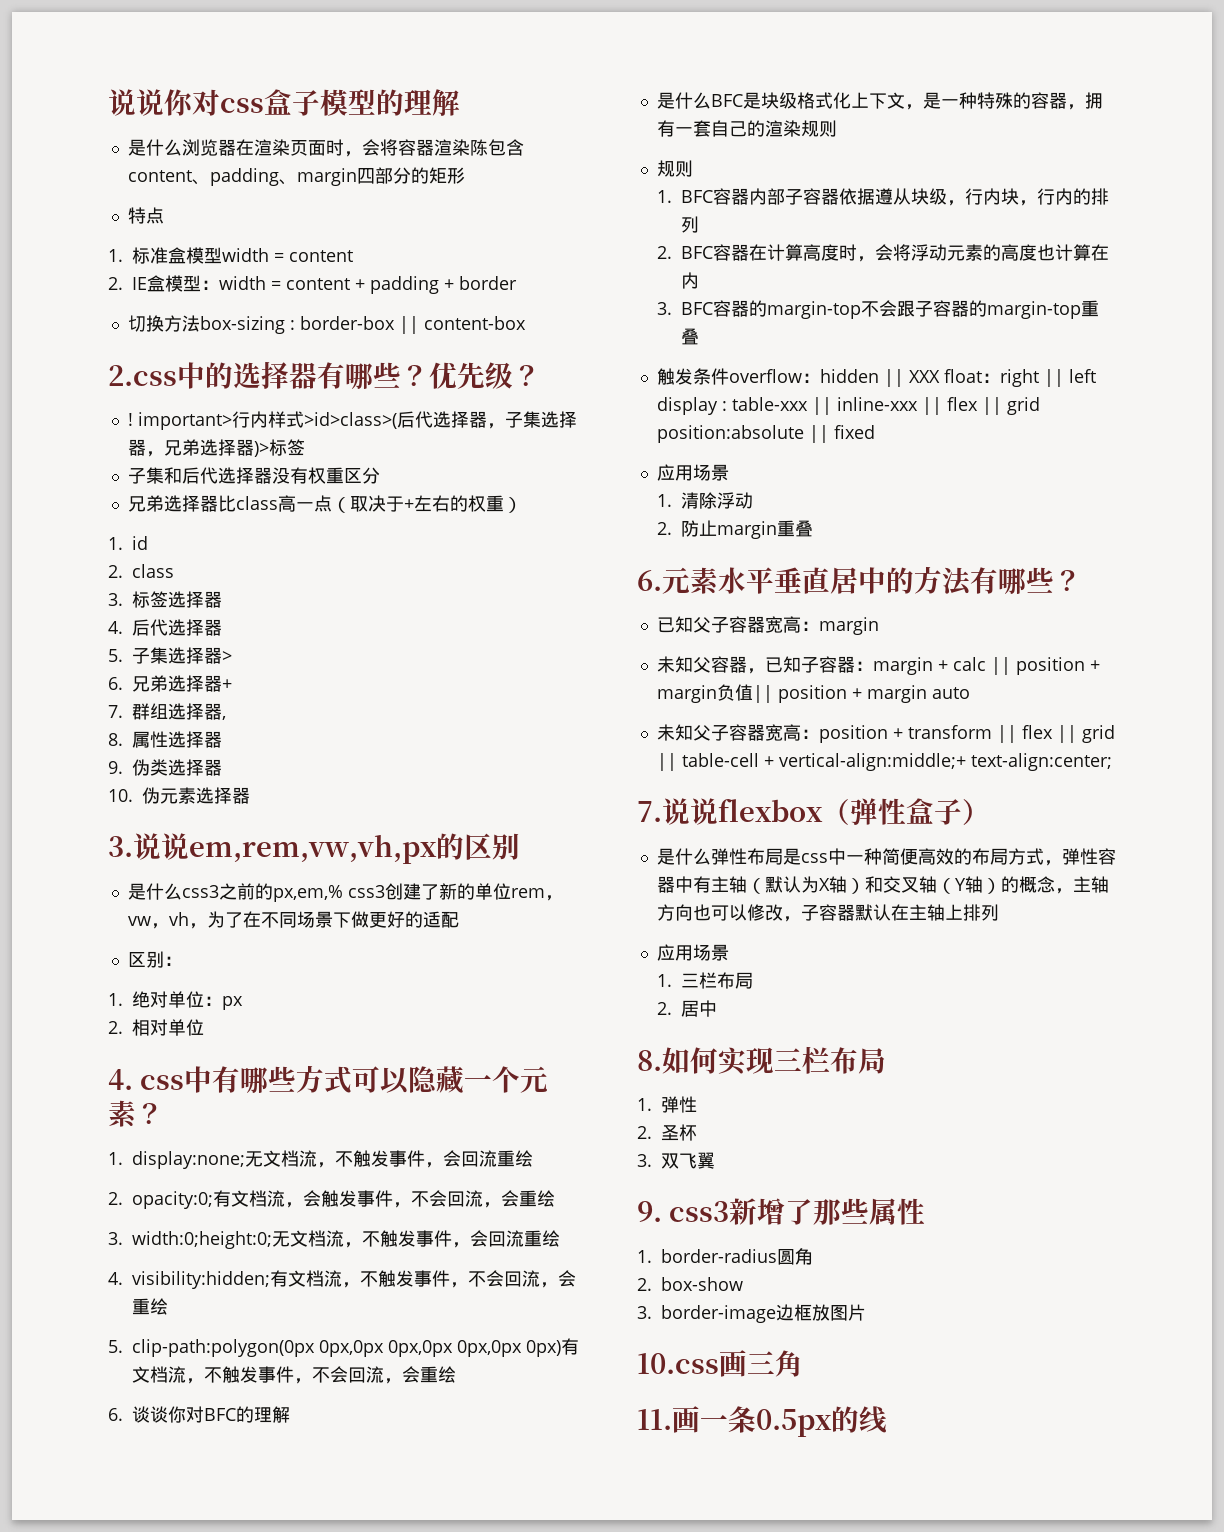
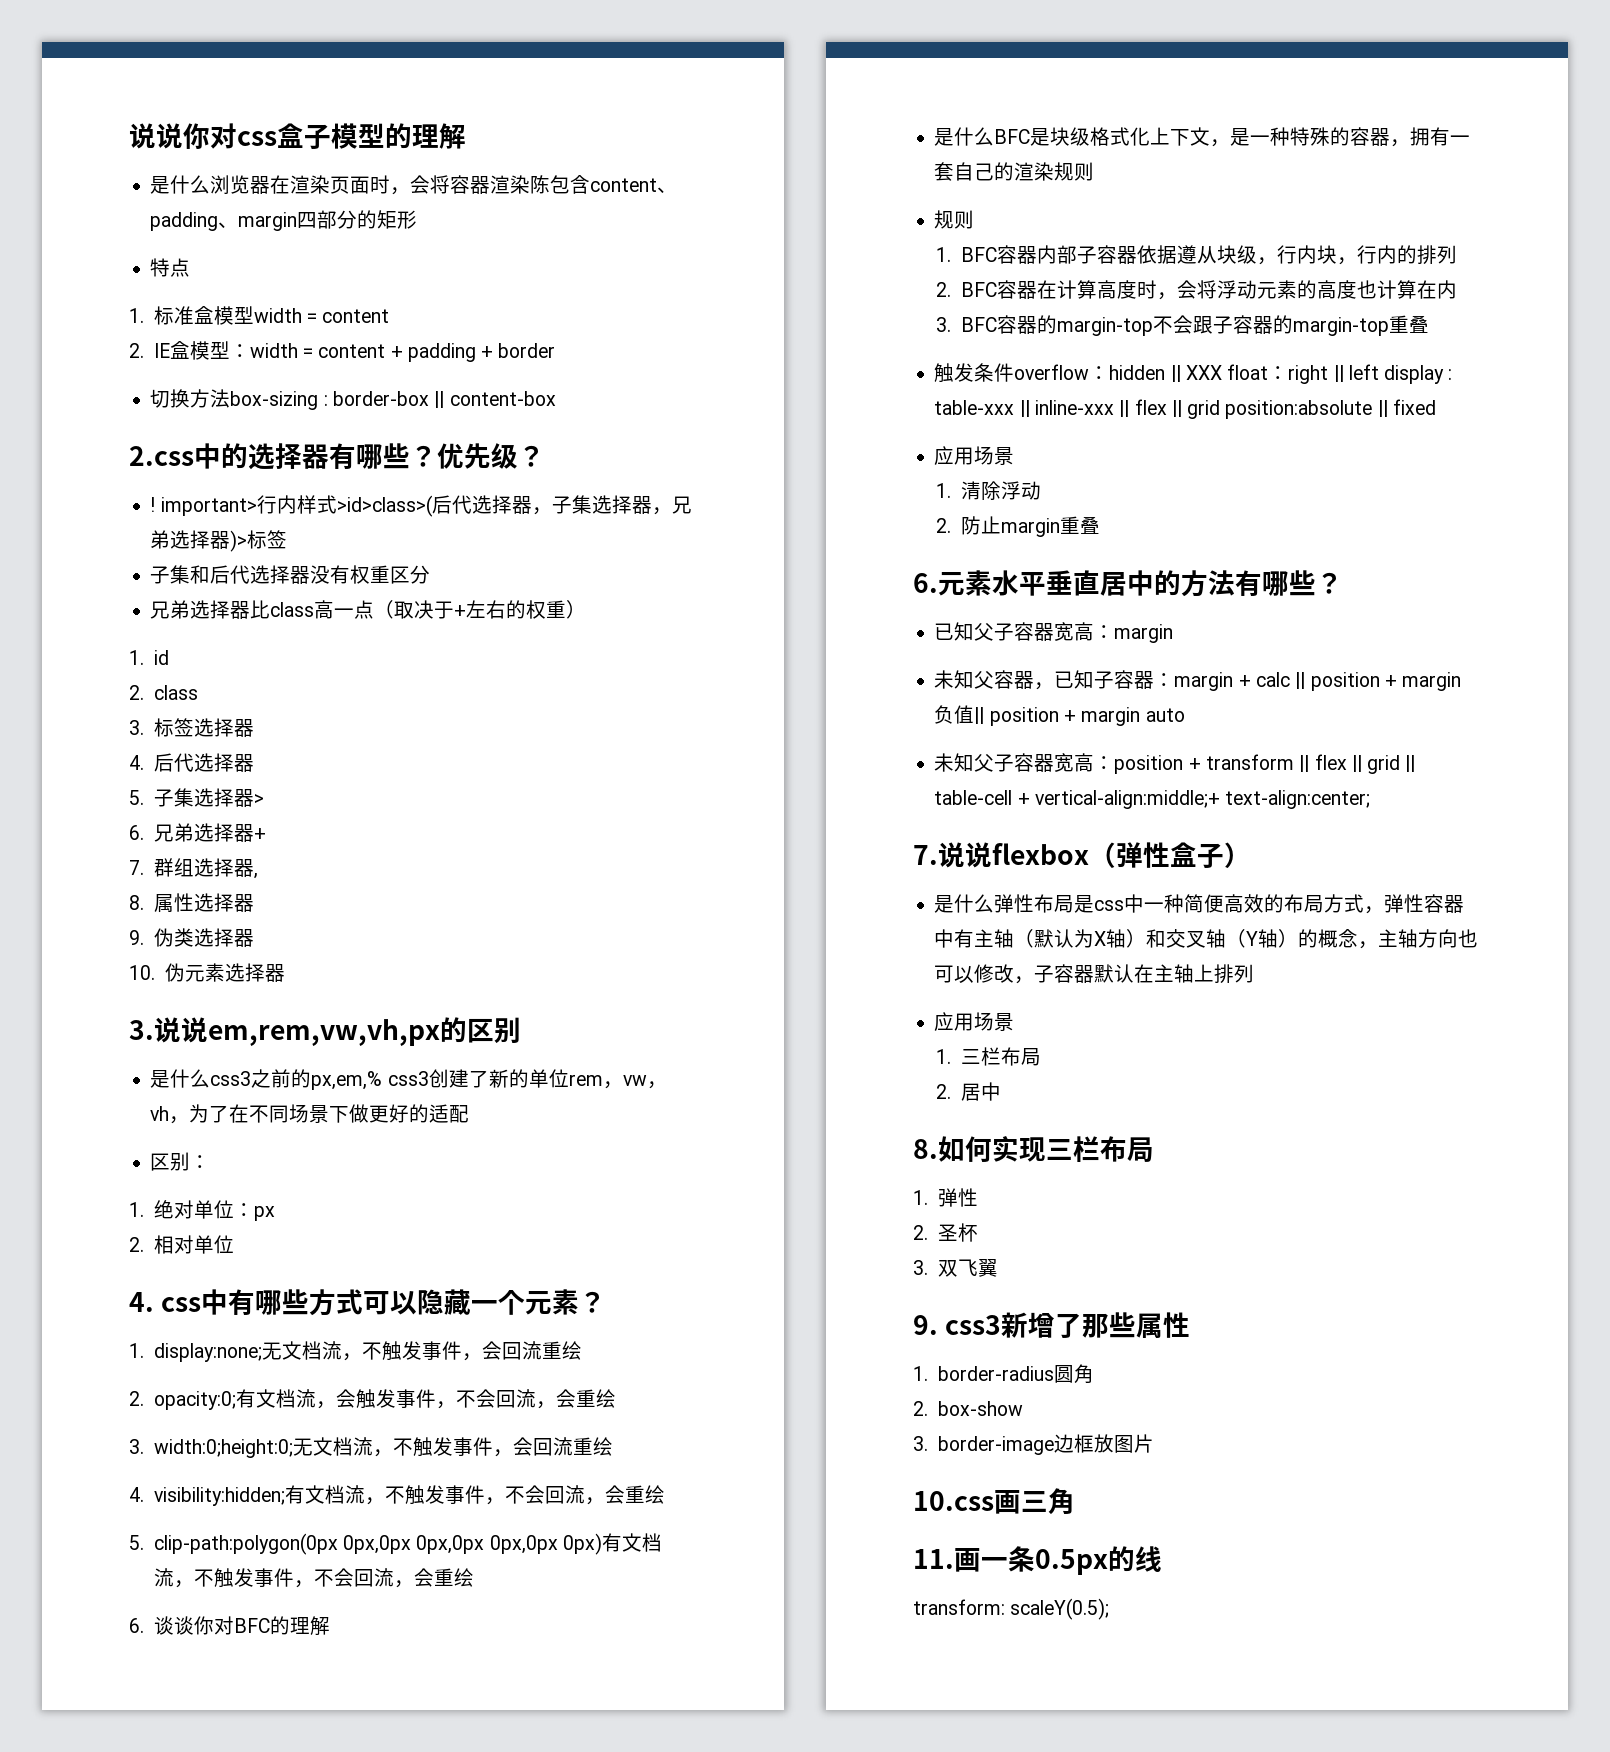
(887, 1420) none -> [913,1598,1110,1620] // transform: scaleY(0.5);

